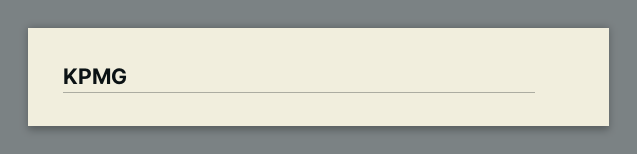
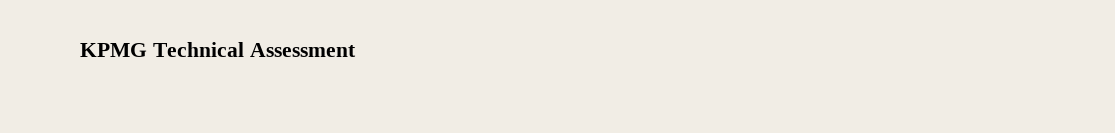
(127, 76) none -> [152,42,356,57] Technical Assessment

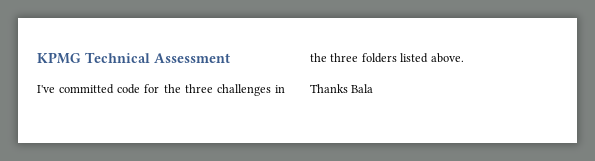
(356, 50) none -> [37,84,285,96] [310,53,464,63] [310,84,374,93] // I've committed code for the three challenges in the three folders listed above. // Thanks Bala

